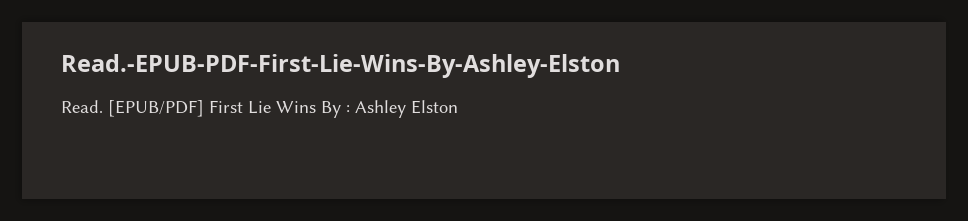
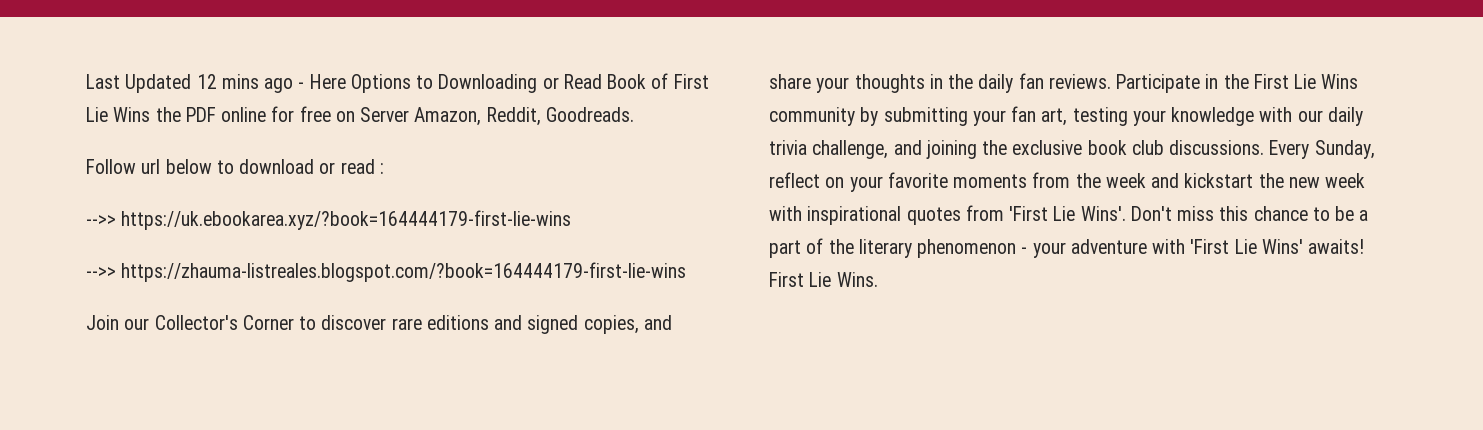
[61,54,620,78] [61,100,458,118] Read.-EPUB-PDF-First-Lie-Wins-By-Ashley-Elston // Read. [EPUB/PDF] First Lie Wins By : Ashley Elston -> [86,73,709,93] [86,106,634,126] [86,159,384,174] [86,210,572,230] [86,262,687,282] [86,315,672,334] [769,73,1359,93] [769,106,1363,126] [769,140,1375,159] [769,172,1366,192] [769,205,1369,225] [769,238,1365,258] [769,272,878,287] Last Updated 12 mins ago - Here Options to Downloading or Read Book of First Lie Wins the PDF online for free on Server Amazon, Reddit, Goodreads. // Follow url below to download or read : // -->> https://uk.ebookarea.xyz/?book=164444179-first-lie-wins // -->> https://zhauma-listreales.blogspot.com/?book=164444179-first-lie-wins // Join our Collector's Corner to discover rare editions and signed copies, and share your thoughts in the daily fan reviews. Participate in the First Lie Wins community by submitting your fan art, testing your knowledge with our daily trivia challenge, and joining the exclusive book club discussions. Every Sunday, reflect on your favorite moments from the week and kickstart the new week with inspirational quotes from 'First Lie Wins'. Don't miss this chance to be a part of the literary phenomenon - your adventure with 'First Lie Wins' awaits! First Lie Wins.

